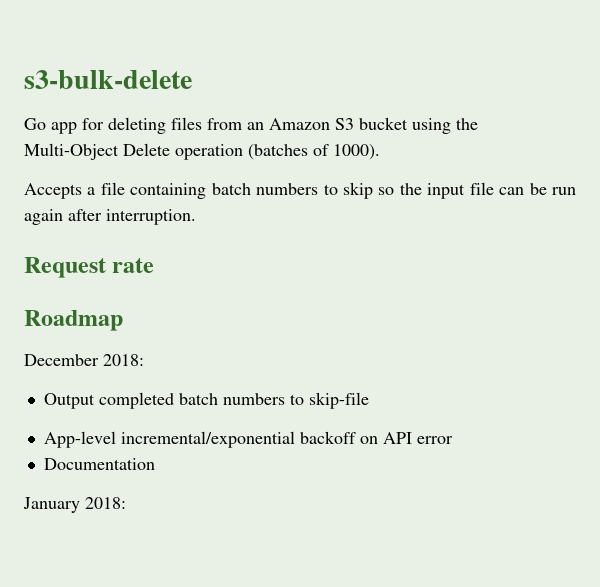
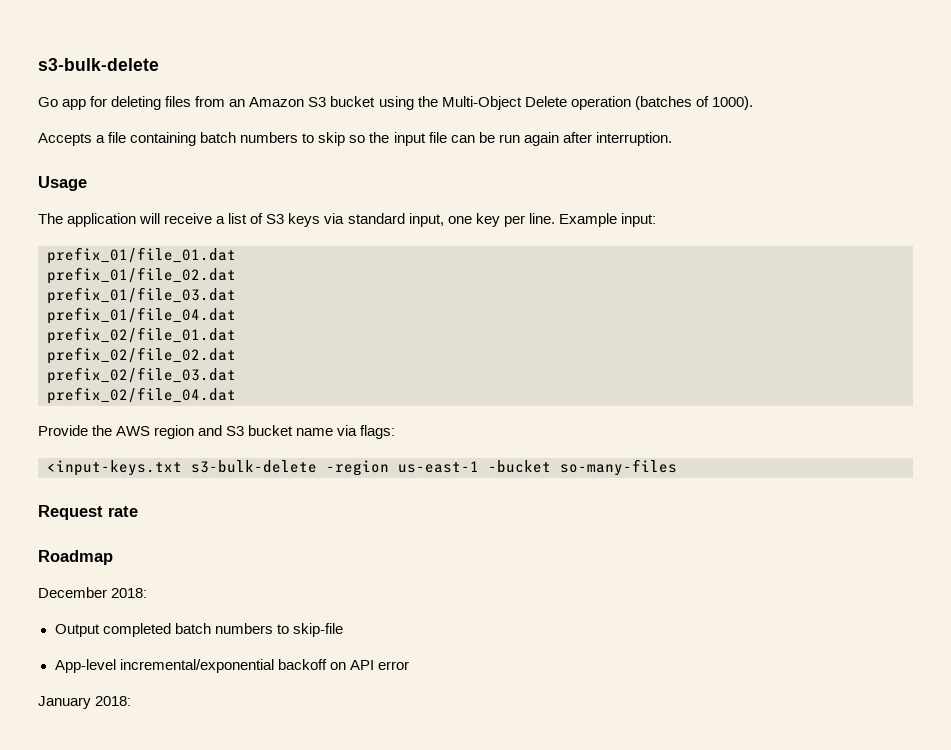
(196, 217) none -> [38,176,87,191] [38,213,656,227] [47,247,236,264] [47,267,236,284] [47,287,236,304] [47,307,236,324] [47,327,236,344] [47,347,236,364] [47,367,236,384] [47,387,236,404] [38,425,396,439] [47,459,677,476] // Usage // The application will receive a list of S3 keys via standard input, one key per line. Example input: // prefix_01/file_01.dat // prefix_01/file_02.dat // prefix_01/file_03.dat // prefix_01/file_04.dat // prefix_02/file_01.dat // prefix_02/file_02.dat // prefix_02/file_03.dat // prefix_02/file_04.dat // Provide the AWS region and S3 bucket name via flags: // <input-keys.txt s3-bulk-delete -region us-east-1 -bucket so-many-files
[43,458,155,470] // Documentation -> (409, 665) none

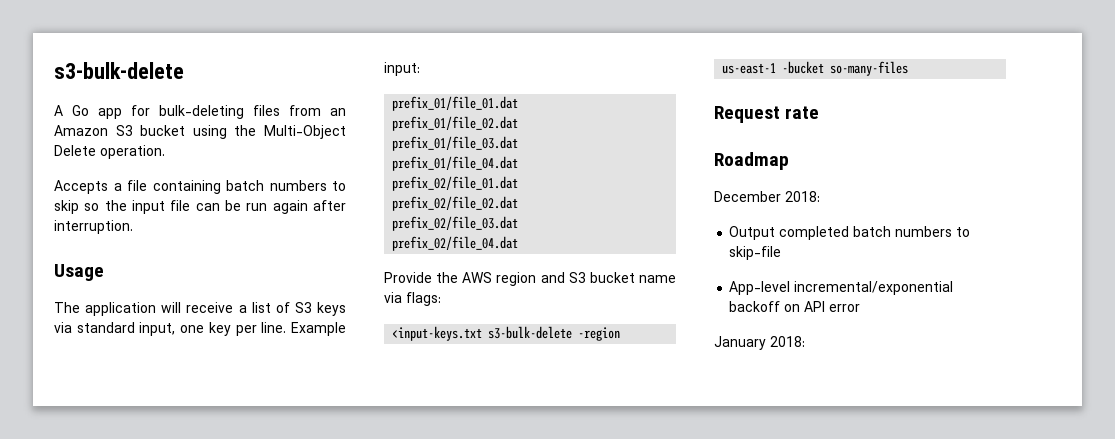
(159, 64) none -> [54,105,63,116] A
[111,96,162,110] deleting -> [159,105,244,119] bulk-deleting
[570,96,753,110] operation (batches of 1000). -> [100,145,165,159] operation.

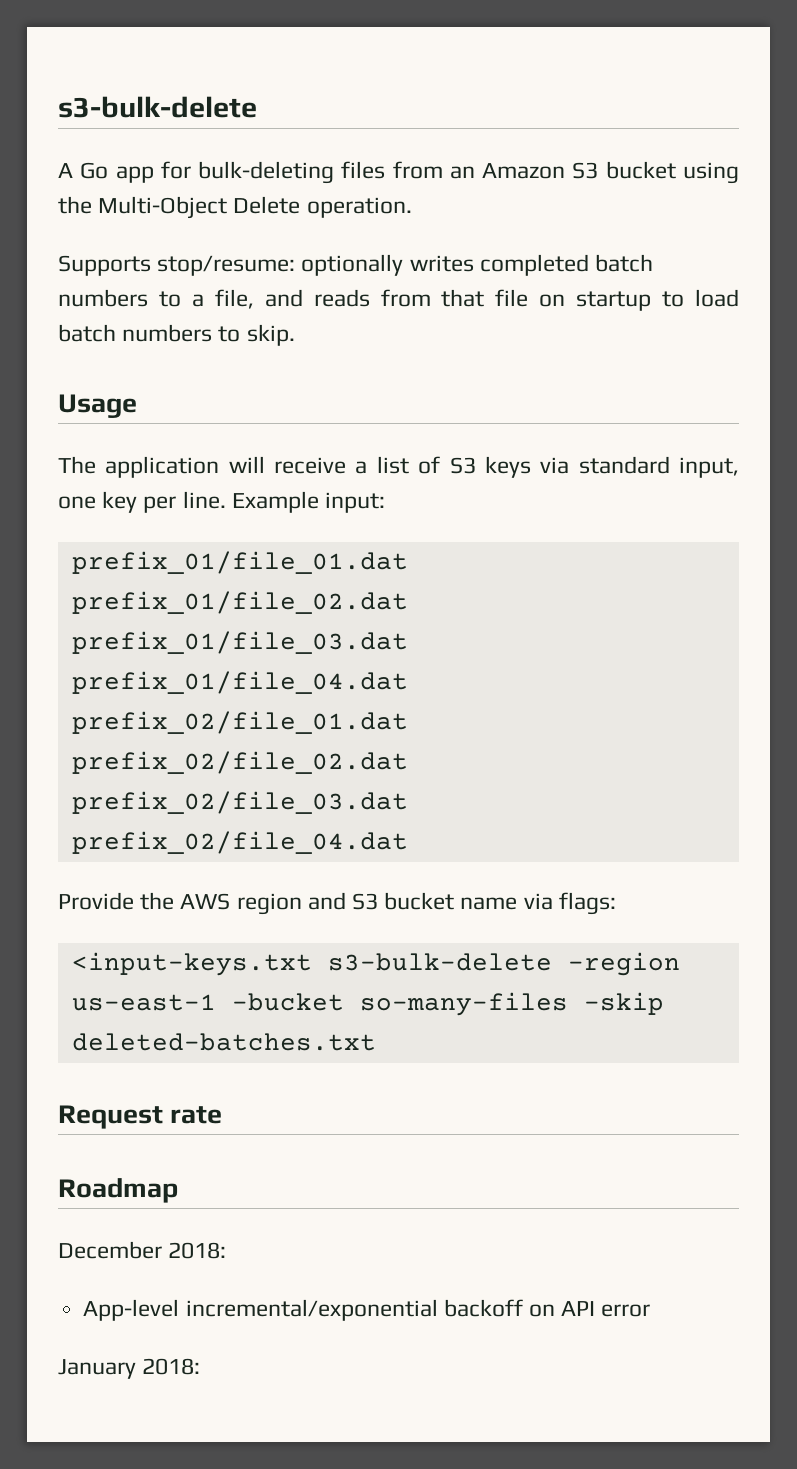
[54,180,346,194] [54,200,346,214] [54,220,133,234] Accepts a file containing batch numbers to skip so the input file can be run again after interruption. -> [58,254,654,276] [58,289,739,311] [58,324,295,346] Supports stop/resume: optionally writes completed batch numbers to a file, and reads from that file on startup to load batch numbers to skip.
(909, 68) none -> [583,992,664,1015] [71,1033,376,1051] -skip deleted-batches.txt
[729,226,971,240] [729,246,782,260] // Output completed batch numbers to skip-file -> (227, 1250) none

